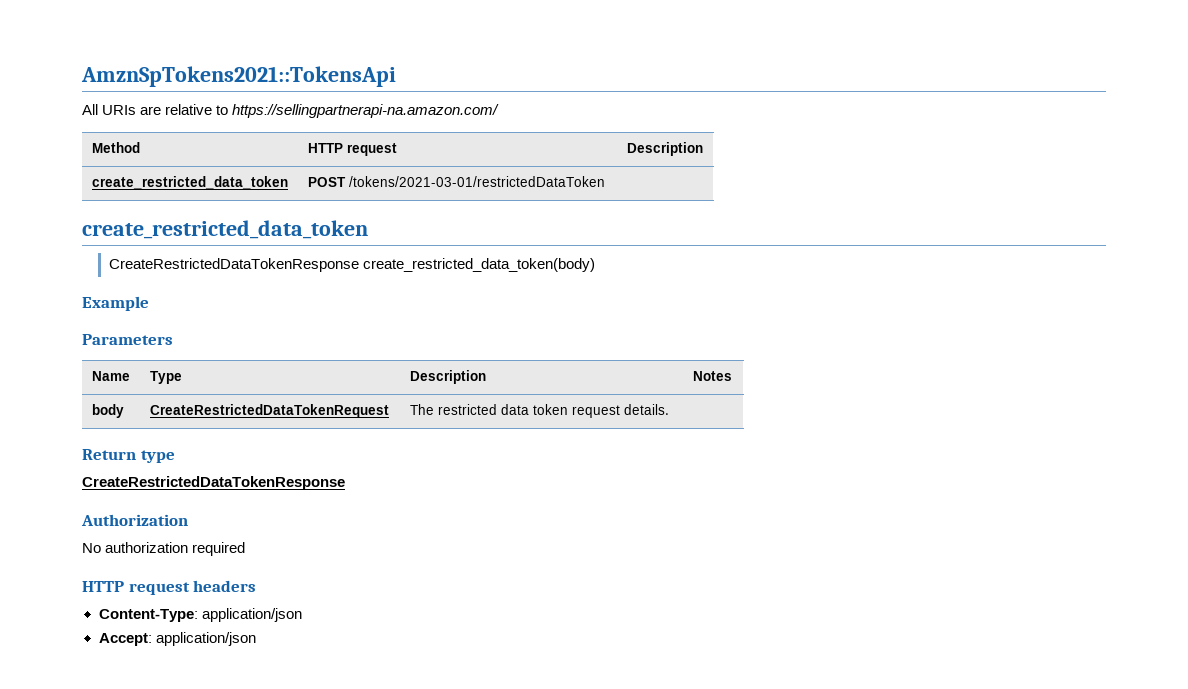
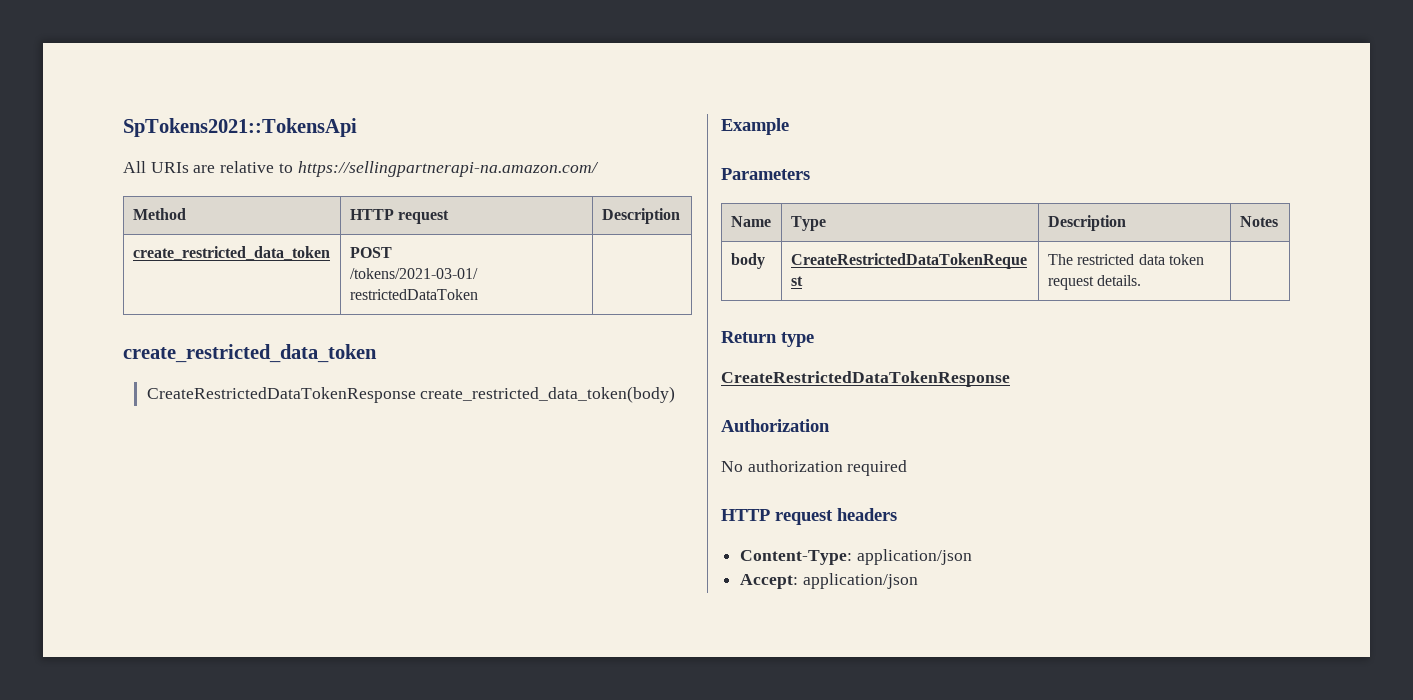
[81,66,396,87] AmznSpTokens2021::TokensApi -> [123,118,357,137] SpTokens2021::TokensApi

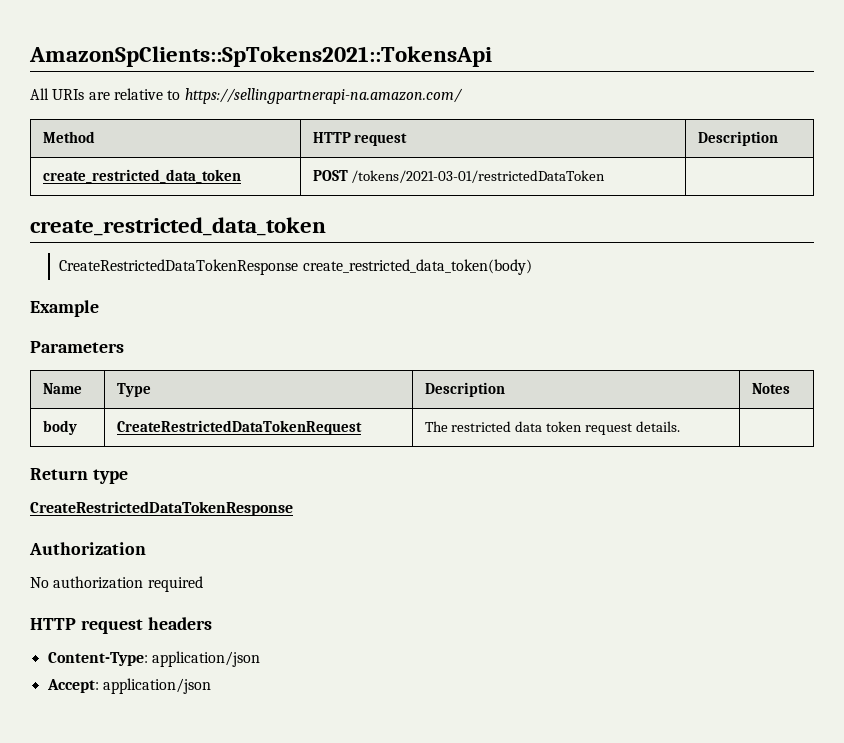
[123,118,357,137] SpTokens2021::TokensApi -> [29,46,492,67] AmazonSpClients::SpTokens2021::TokensApi

